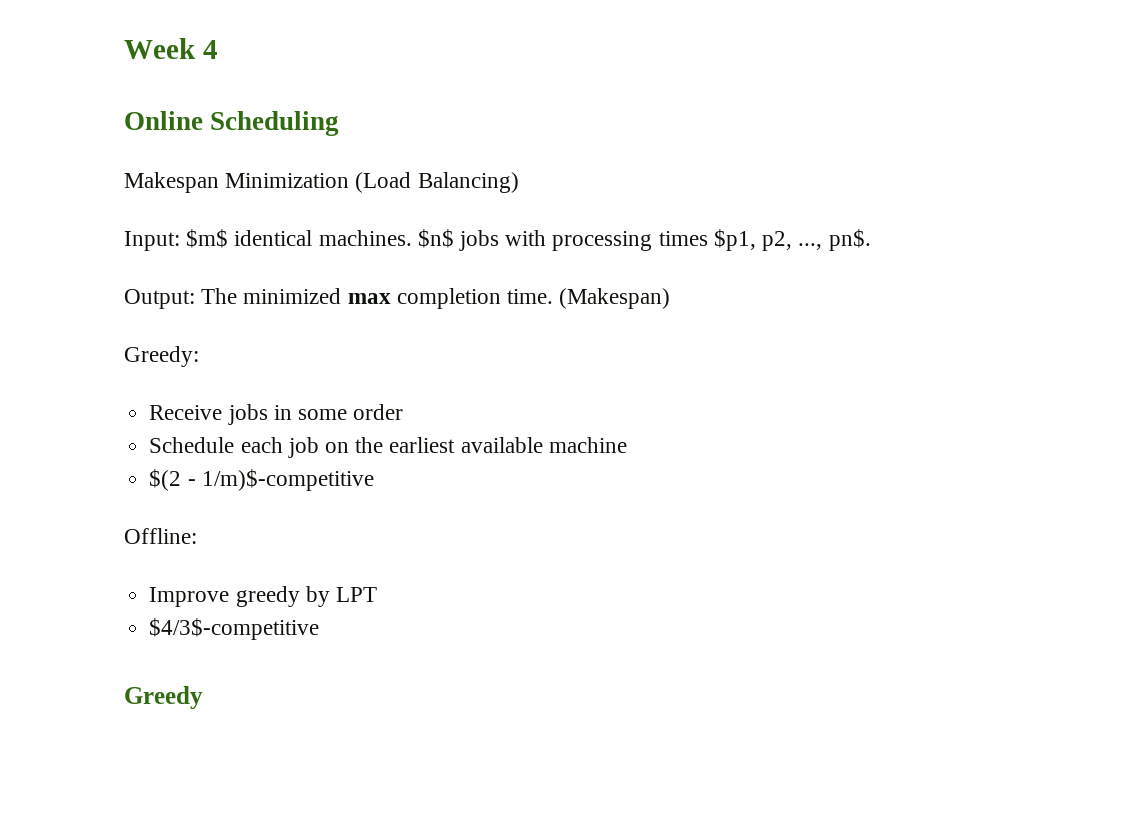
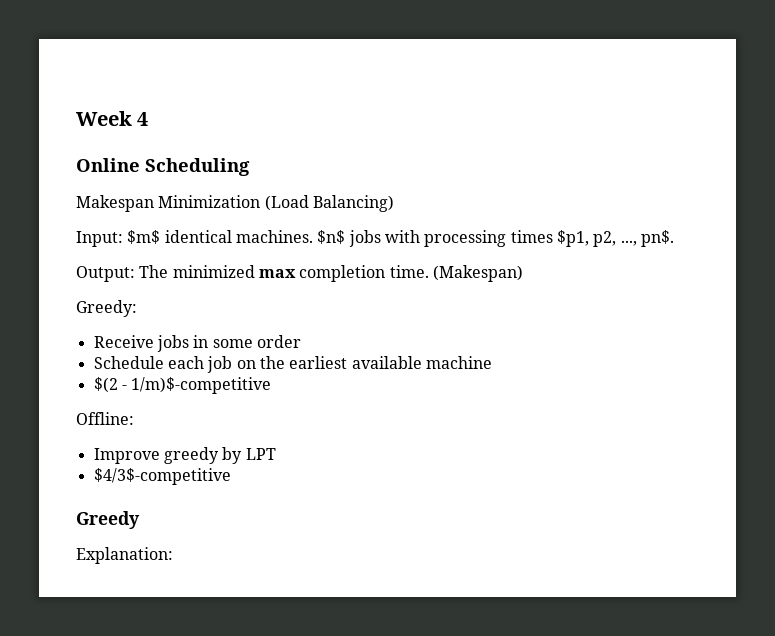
(203, 697) none -> [76,547,173,564] // Explanation:

